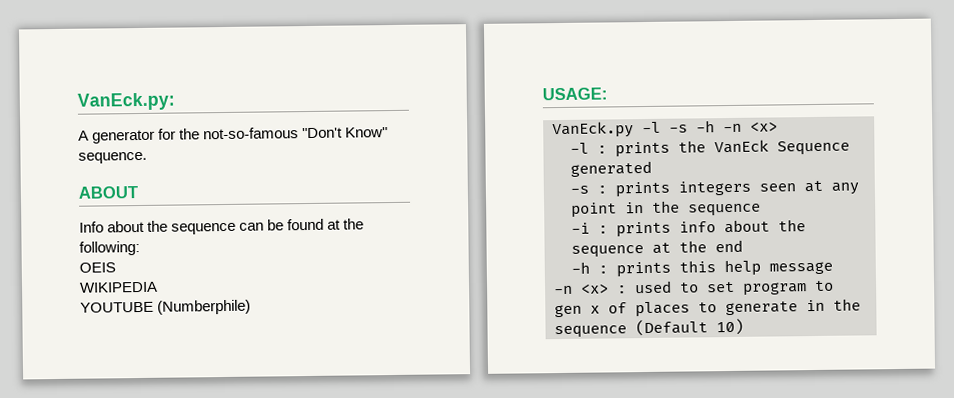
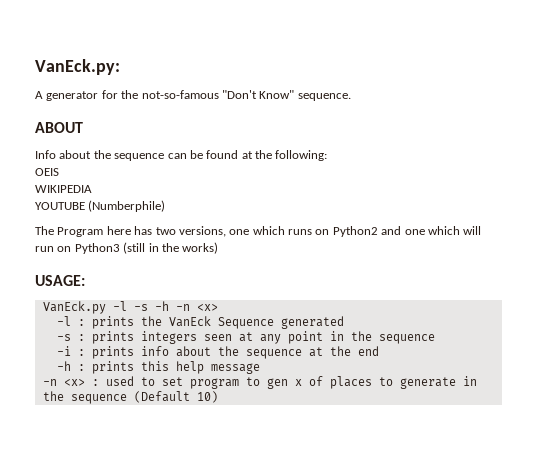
(252, 307) none -> [35,226,482,237] [35,242,219,254] // The Program here has two versions, one which runs on Python2 and one which will run on Python3 (still in the works)

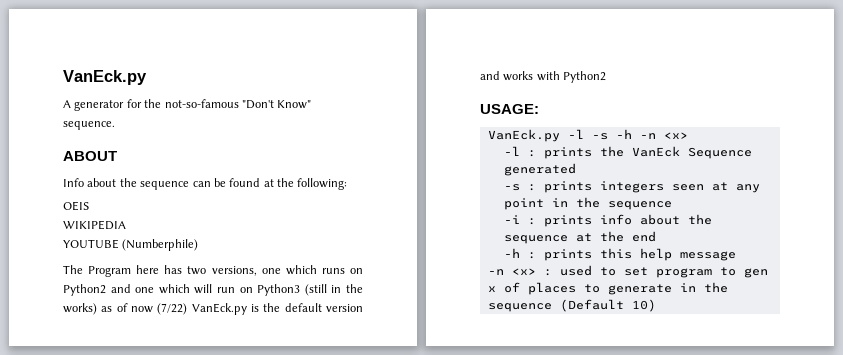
[35,59,120,75] VanEck.py: -> [63,70,147,85] VanEck.py
(219, 248) none -> [101,303,363,315] [480,71,607,83] as of now (7/22) VanEck.py is the default version and works with Python2

